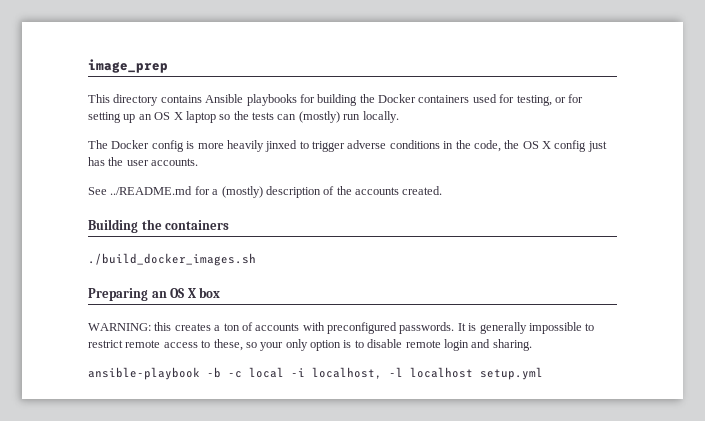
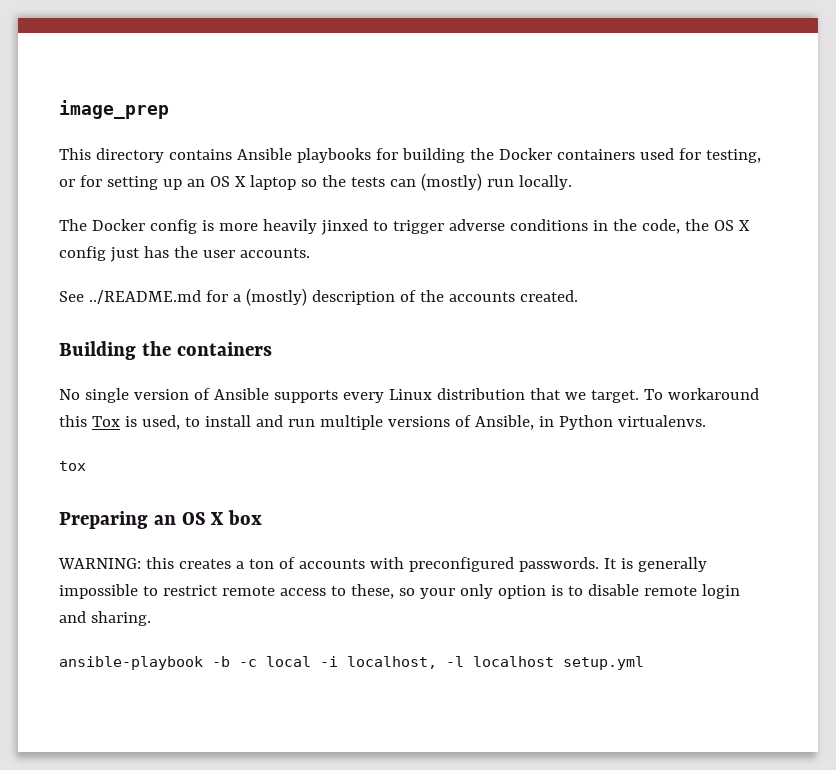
[88,253,256,266] ./build_docker_images.sh -> [59,388,759,403] [59,415,706,430] [59,461,86,471] No single version of Ansible supports every Linux distribution that we target. To workaround this Tox is used, to install and run multiple versions of Ansible, in Python virtualenvs. // tox

